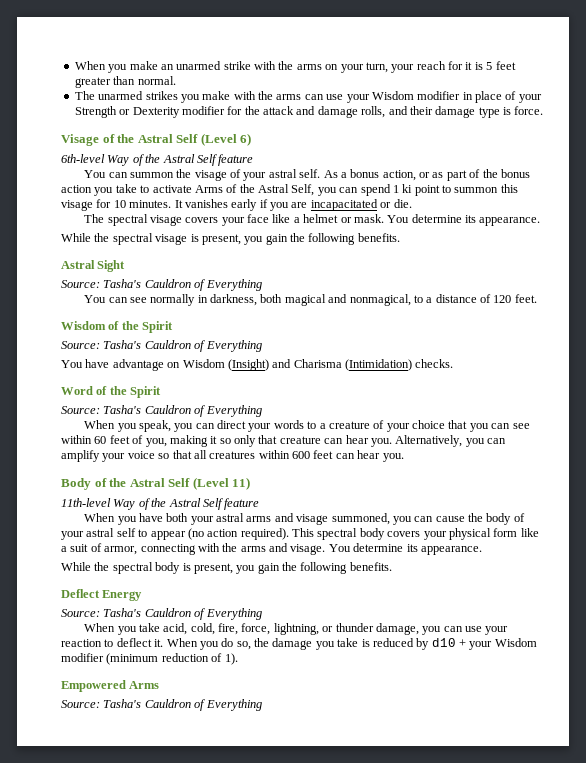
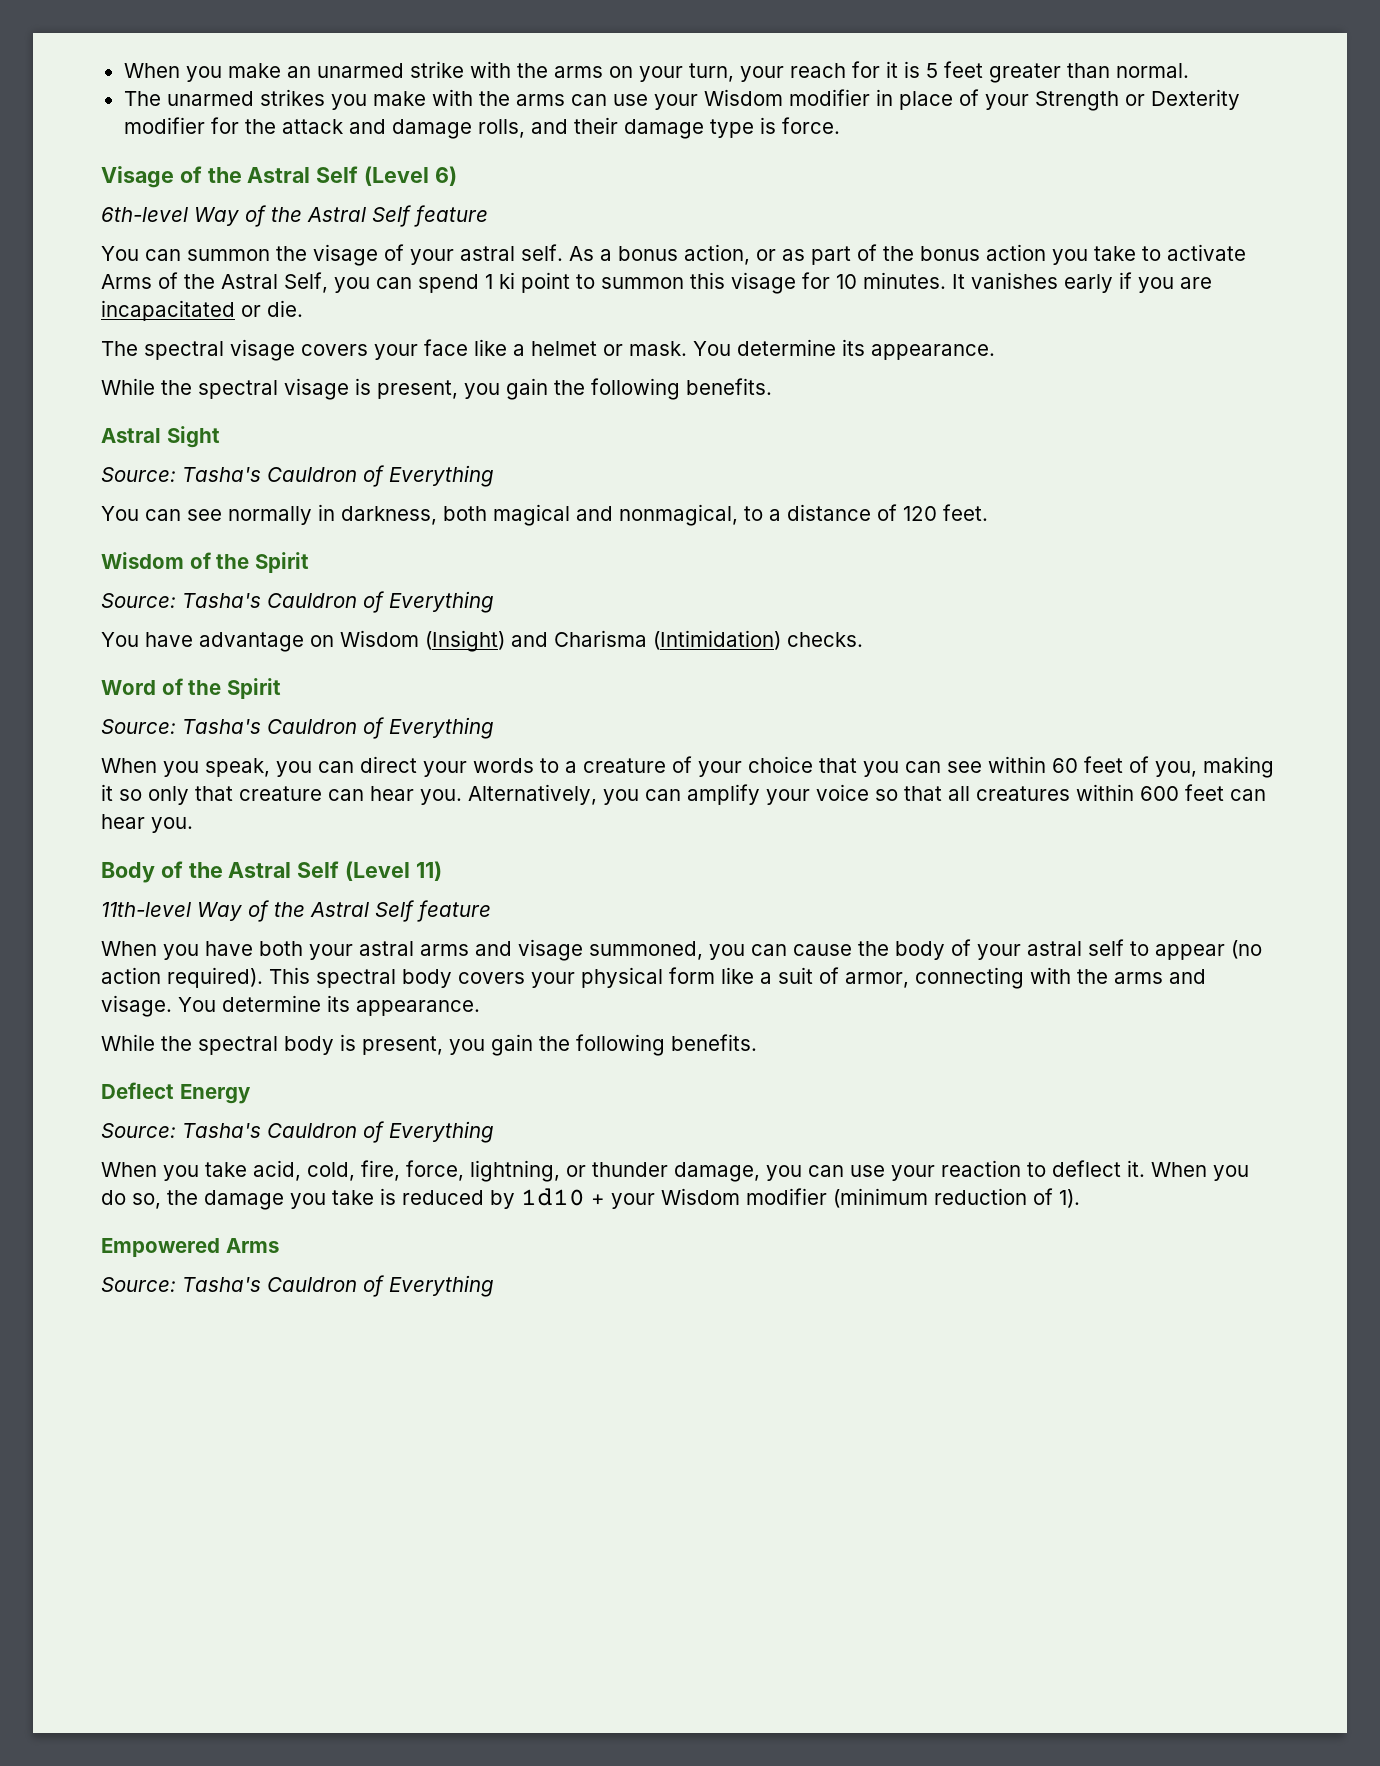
[431,638,456,647] d10 -> [521,1188,585,1206] 1d10

